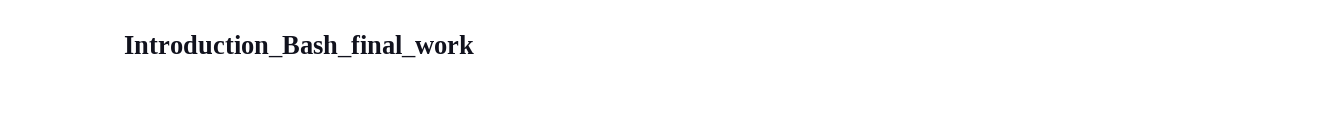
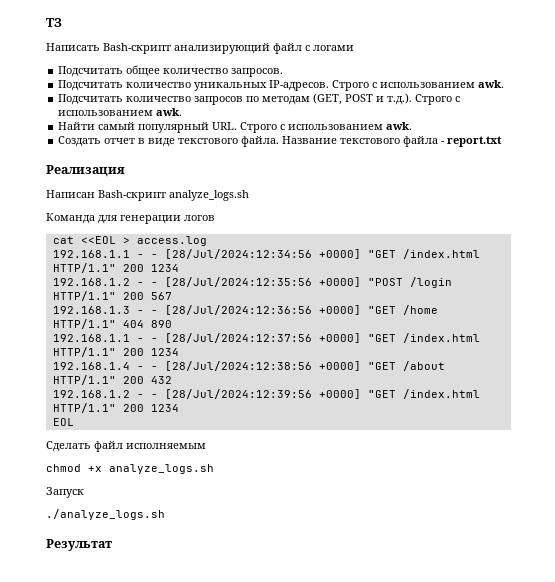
[124,35,474,58] Introduction_Bash_final_work -> [46,18,62,27] [46,43,354,54] [58,65,284,77] [58,80,505,91] [58,93,461,105] [58,108,183,116] [58,122,413,133] [58,136,503,147] [46,165,125,177] [46,190,249,201] [46,213,215,224] [52,236,207,246] [52,249,480,259] [52,263,179,273] [52,277,452,288] [52,291,172,301] [52,305,438,315] [52,319,172,329] [52,333,480,343] [52,347,179,357] [52,361,445,371] [52,375,172,385] [52,389,480,399] [52,403,179,413] [52,418,74,426] [46,441,206,452] [46,464,214,474] [46,487,84,498] [46,509,165,520] [46,539,112,551] ТЗ // Написать Bash-скрипт анализирующий файл с логами // Подсчитать общее количество запросов. // Подсчитать количество уникальных IP-адресов. Строго с использованием awk. // Подсчитать количество запросов по методам (GET, POST и т.д.). Строго с использованием awk. // Найти самый популярный URL. Строго с использованием awk. // Создать отчет в виде текстового файла. Название текстового файла - report.txt // Реализация // Написан Bash-скрипт analyze_logs.sh // Команда для генерации логов // cat <<EOL > access.log // 192.168.1.1 - - [28/Jul/2024:12:34:56 +0000] "GET /index.html HTTP/1.1" 200 1234 // 192.168.1.2 - - [28/Jul/2024:12:35:56 +0000] "POST /login HTTP/1.1" 200 567 // 192.168.1.3 - - [28/Jul/2024:12:36:56 +0000] "GET /home HTTP/1.1" 404 890 // 192.168.1.1 - - [28/Jul/2024:12:37:56 +0000] "GET /index.html HTTP/1.1" 200 1234 // 192.168.1.4 - - [28/Jul/2024:12:38:56 +0000] "GET /about HTTP/1.1" 200 432 // 192.168.1.2 - - [28/Jul/2024:12:39:56 +0000] "GET /index.html HTTP/1.1" 200 1234 // EOL // Сделать файл исполняемым // chmod +x analyze_logs.sh // Запуск // ./analyze_logs.sh // Результат

